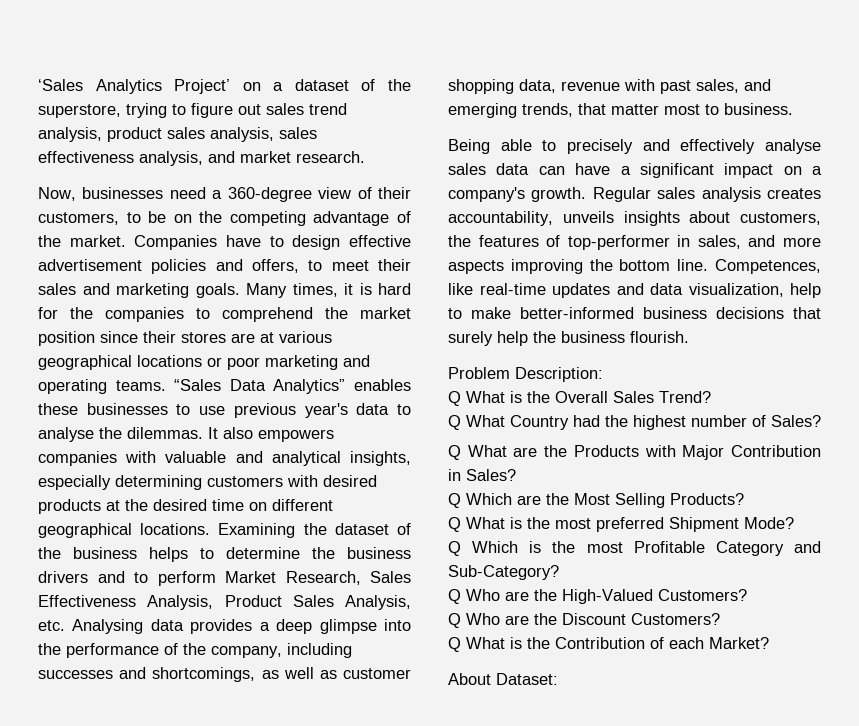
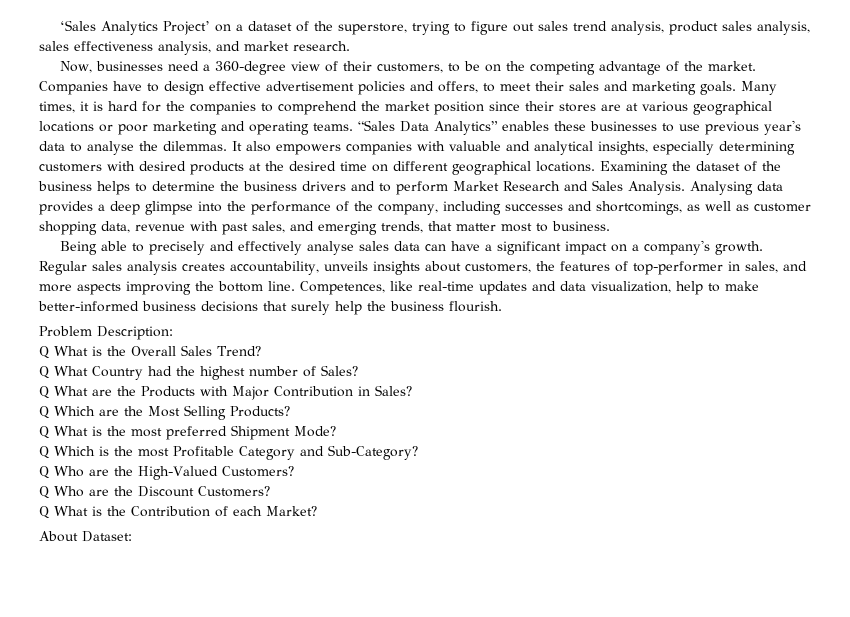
[285,571,411,585] [38,595,411,610] [38,620,65,631] Research, Sales Effectiveness Analysis, Product Sales Analysis, etc. -> [503,180,685,195] Research and Sales Analysis.

